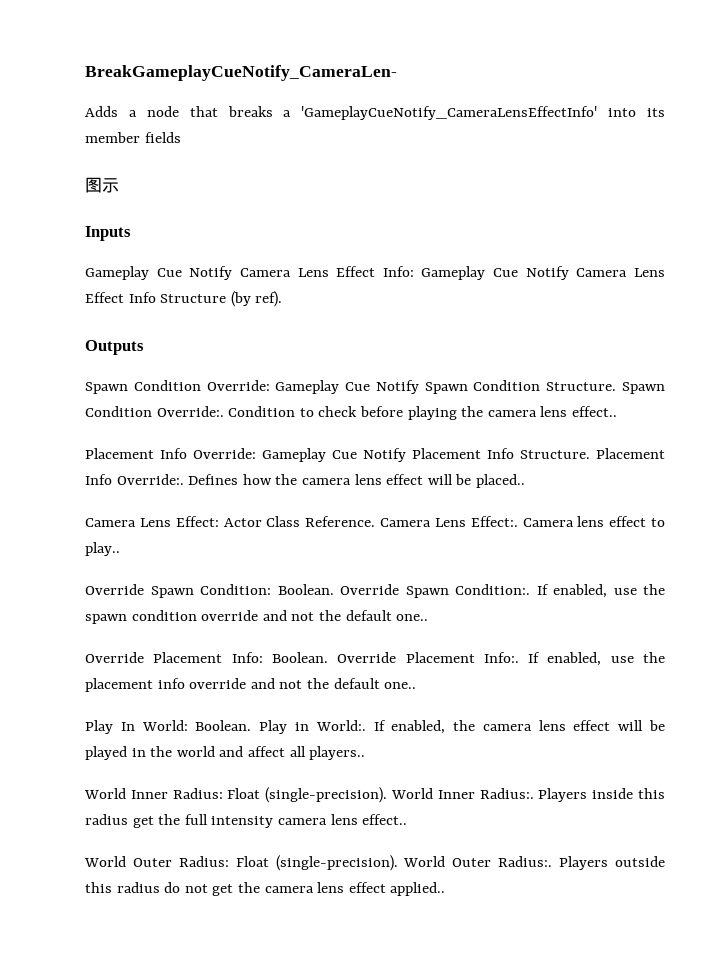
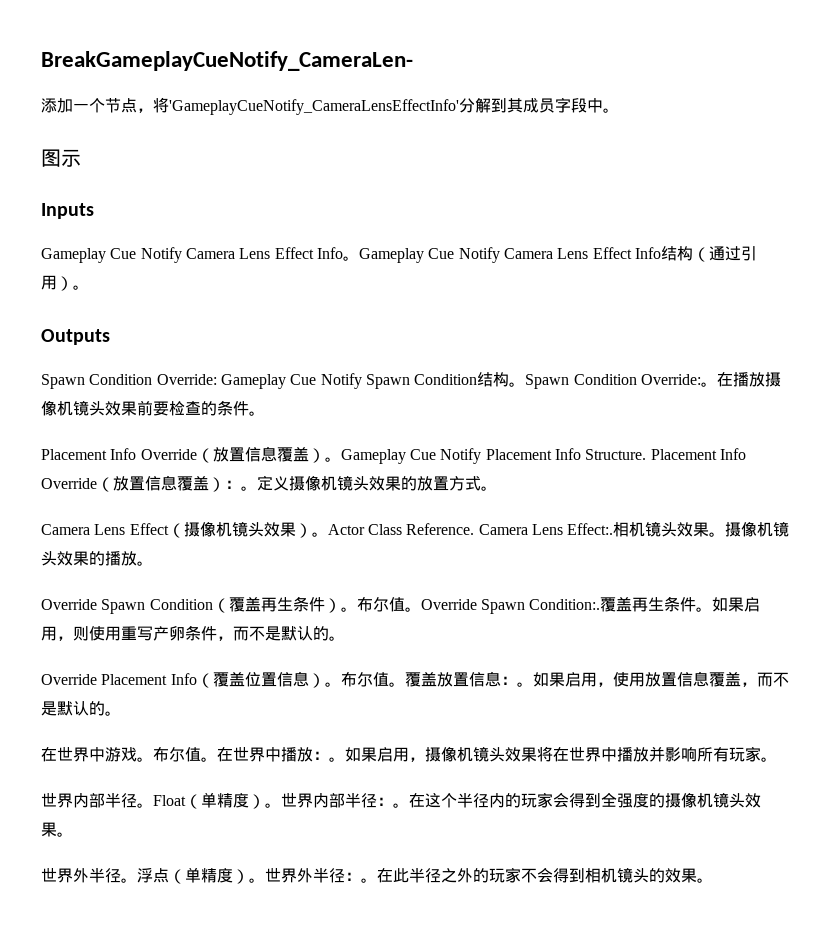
[85,106,665,120] [85,132,181,143] Adds a node that breaks a 'GameplayCueNotify_CameraLensEffectInfo' into its member fields -> [41,97,619,115] 添加一个节点，将'GameplayCueNotify_CameraLensEffectInfo'分解到其成员字段中。
[382,266,665,280] [85,291,283,307] Info: Gameplay Cue Notify Camera Lens Effect Info Structure (by ref). -> [316,246,757,263] [41,275,89,291] Info。Gameplay Cue Notify Camera Lens Effect Info结构（通过引用）。
[546,382,665,394] [85,406,617,420] [85,448,256,459] Structure. Spawn Condition Override:. Condition to check before playing the camera lens effect.. // Placement Info Override: -> [477,372,781,389] [41,400,265,416] [41,446,341,463] 结构。Spawn Condition Override:。在播放摄像机镜头效果前要检查的条件。 // Placement Info Override（放置信息覆盖）。
[116,474,525,488] [85,516,219,527] Override:. Defines how the camera lens effect will be placed.. // Camera Lens Effect: -> [41,475,497,492] [41,521,328,538] Override（放置信息覆盖）：。定义摄像机镜头效果的放置方式。 // Camera Lens Effect（摄像机镜头效果）。
[522,516,665,527] [85,542,120,556] [85,584,665,598] [85,610,429,624] [85,652,665,666] [85,678,417,692] [85,720,665,734] [85,746,366,760] [84,787,665,803] [85,814,408,828] [84,855,665,871] [85,882,446,896] Camera lens effect to play.. // Override Spawn Condition: Boolean. Override Spawn Condition:. If enabled, use the spawn condition override and not the default one.. // Override Placement Info: Boolean. Override Placement Info:. If enabled, use the placement info override and not the default one.. // Play In World: Boolean. Play in World:. If enabled, the camera lens effect will be played in the world and affect all players.. // World Inner Radius: Float (single-precision). World Inner Radius:. Players inside this radius get the full intensity camera lens effect.. // World Outer Radius: Float (single-precision). World Outer Radius:. Players outside this radius do not get the camera lens effect applied.. -> [613,521,790,537] [41,551,153,566] [41,596,761,614] [41,625,345,641] [41,671,789,688] [41,701,121,716] [41,746,777,762] [41,792,761,809] [41,822,73,837] [41,867,713,884] 相机镜头效果。摄像机镜头效果的播放。 // Override Spawn Condition（覆盖再生条件）。布尔值。Override Spawn Condition:.覆盖再生条件。如果启用，则使用重写产卵条件，而不是默认的。 // Override Placement Info（覆盖位置信息）。布尔值。覆盖放置信息：。如果启用，使用放置信息覆盖，而不是默认的。 // 在世界中游戏。布尔值。在世界中播放：。如果启用，摄像机镜头效果将在世界中播放并影响所有玩家。 // 世界内部半径。Float（单精度）。世界内部半径：。在这个半径内的玩家会得到全强度的摄像机镜头效果。 // 世界外半径。浮点（单精度）。世界外半径：。在此半径之外的玩家不会得到相机镜头的效果。

